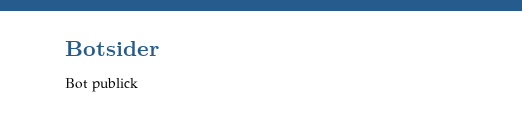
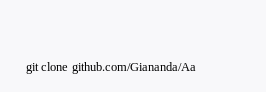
[65,41,159,56] [65,78,138,92] Botsider // Bot publick -> [26,62,196,74] git clone github.com/Giananda/Aa

